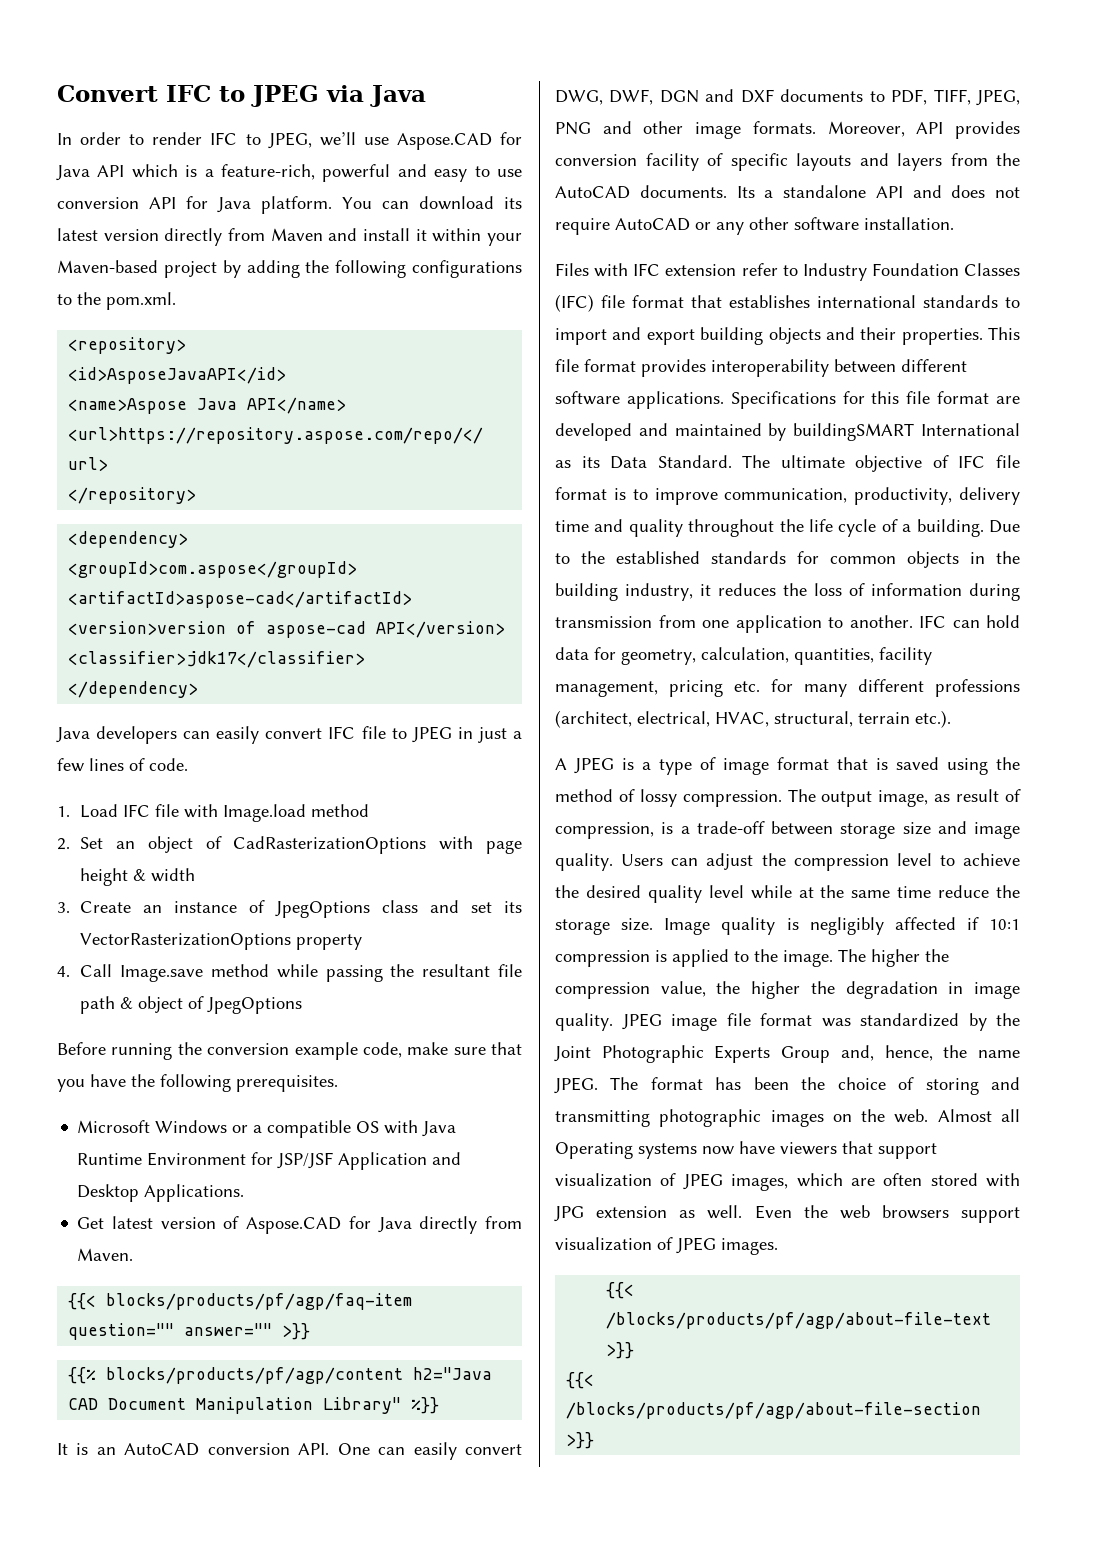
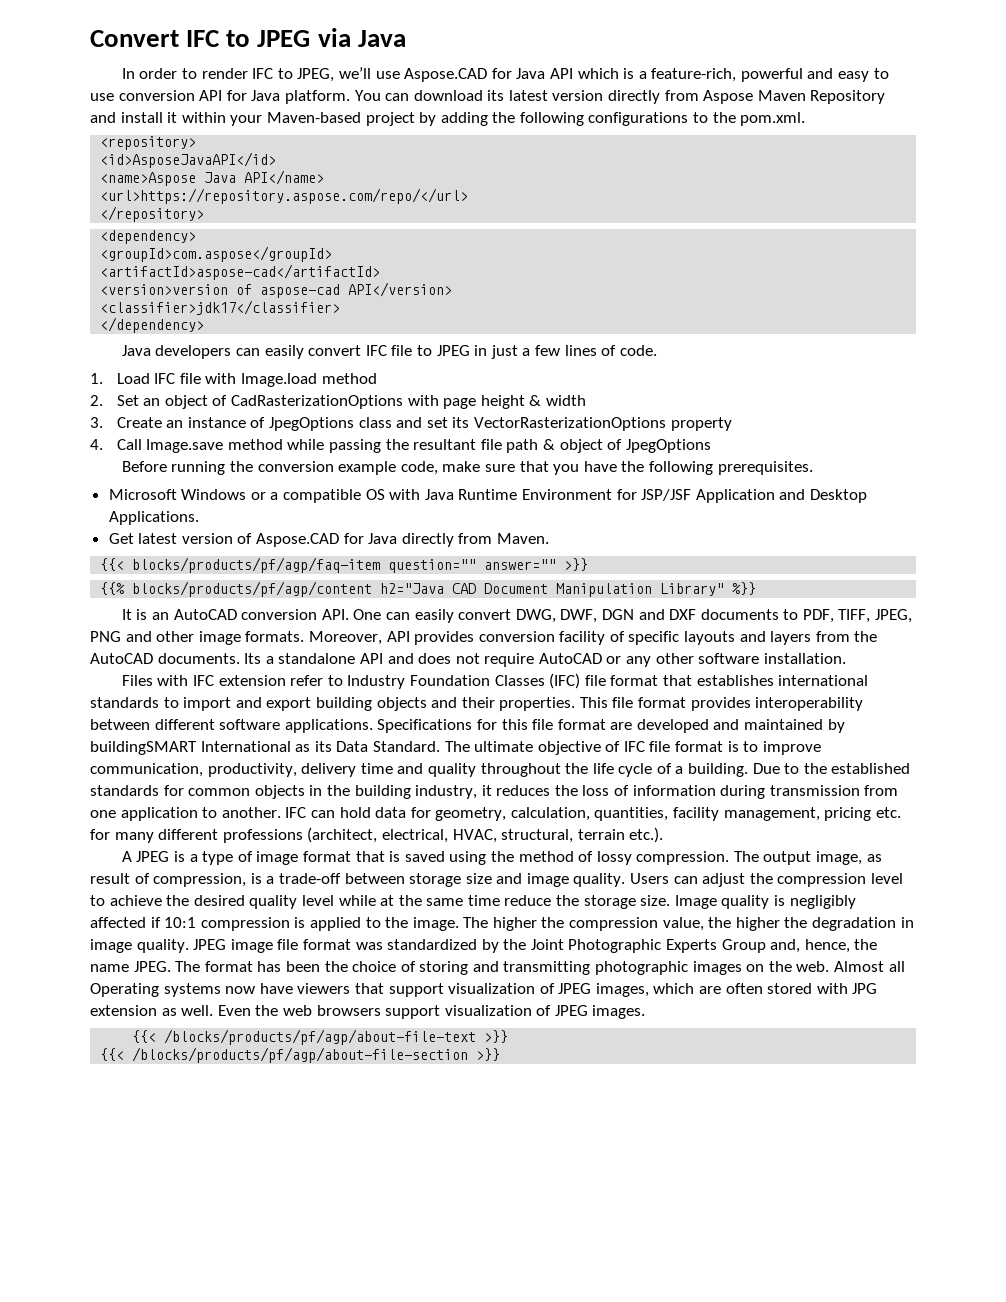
[270,228,323,241] Maven -> [703,90,886,104] Aspose Maven Repository

